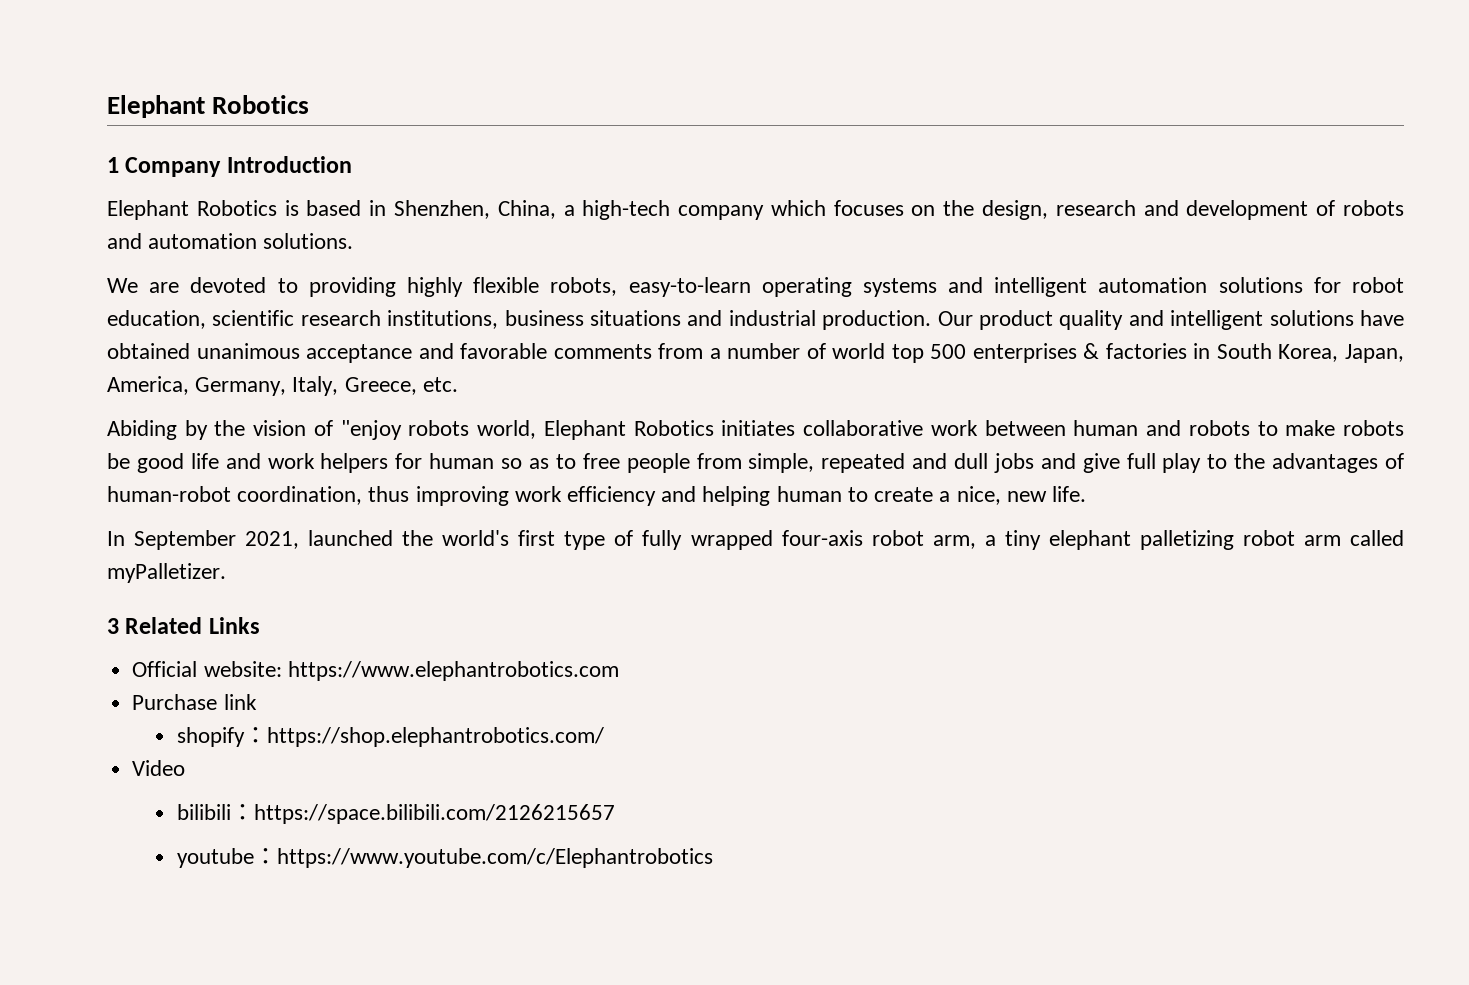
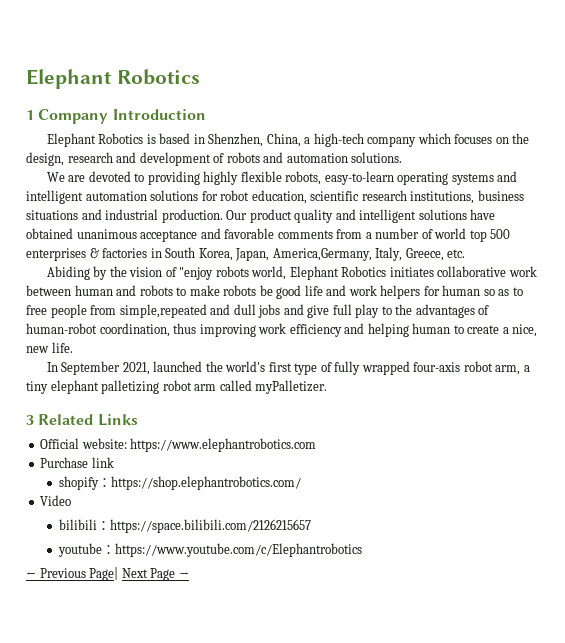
[107,376,287,396] America, Germany, -> [272,248,372,261] America,Germany,
[748,453,906,473] simple, repeated -> [119,304,207,318] simple,repeated
(713, 858) none -> [26,567,189,581] // ← Previous Page| Next Page →

